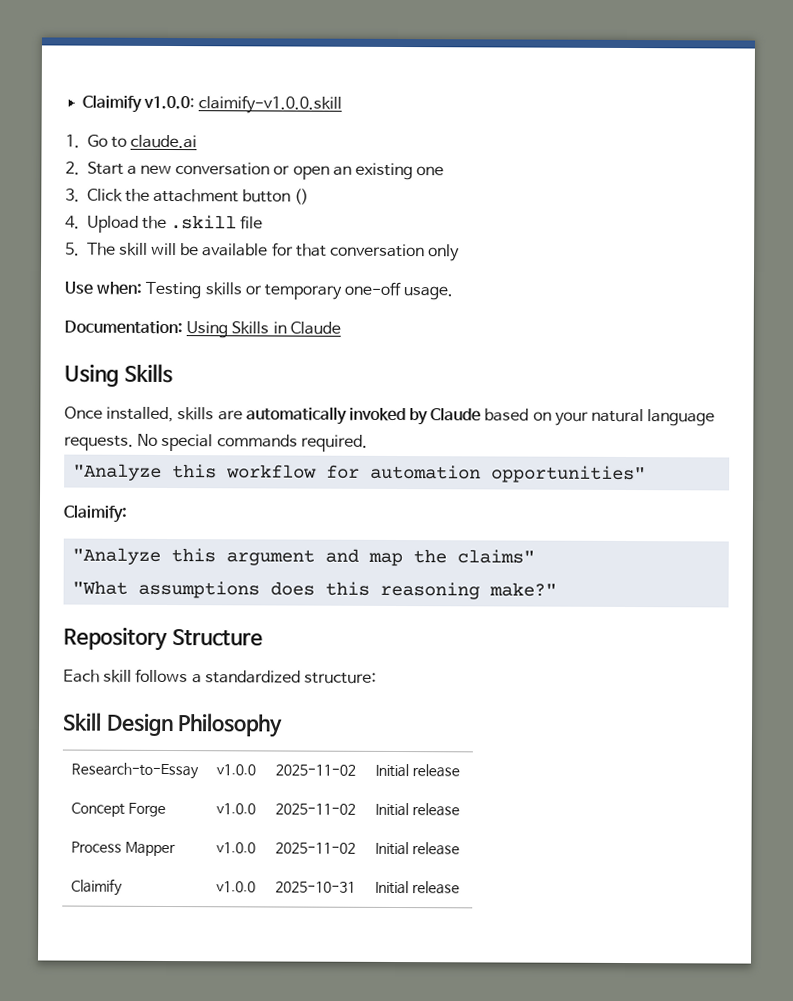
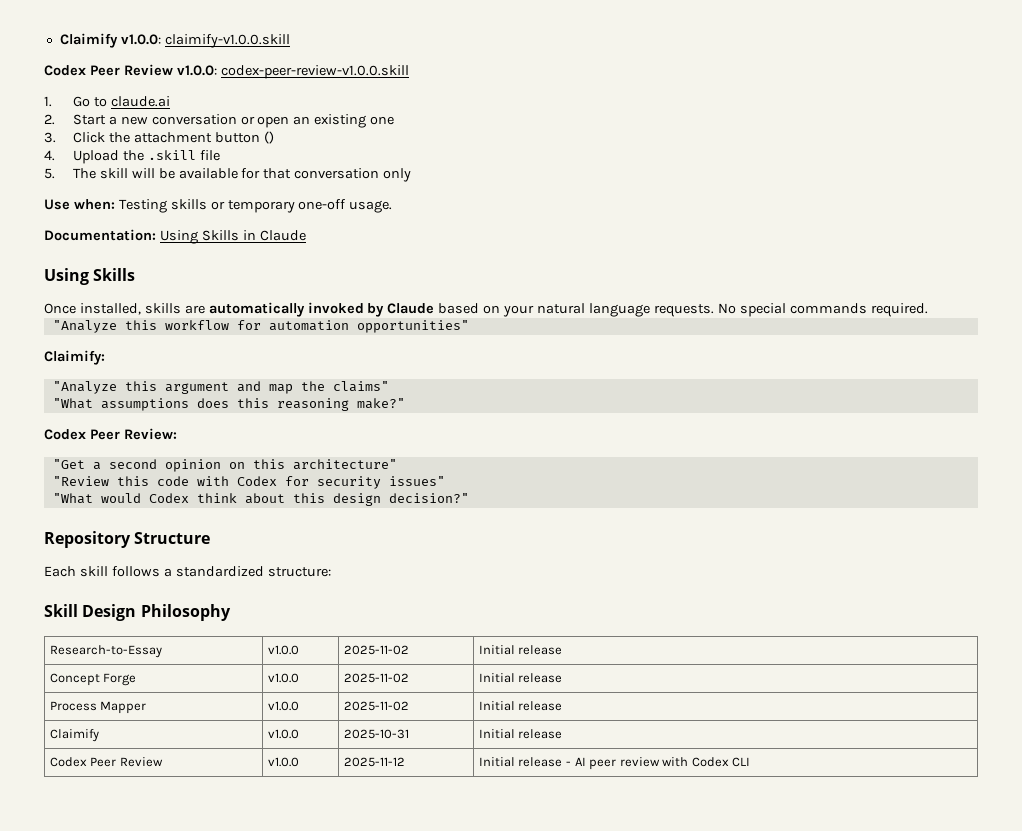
(343, 104) none -> [44,64,409,79] // Codex Peer Review v1.0.0: codex-peer-review-v1.0.0.skill
(558, 589) none -> [44,428,177,440] [52,459,397,472] [52,476,445,489] [52,493,469,506] // Codex Peer Review: // "Get a second opinion on this architecture" // "Review this code with Codex for security issues" // "What would Codex think about this design decision?"
(461, 888) none -> [49,757,163,767] [267,757,299,767] [343,757,405,767] [478,757,751,770] // Codex Peer Review | v1.0.0 | 2025-11-12 | Initial release - AI peer review with Codex CLI

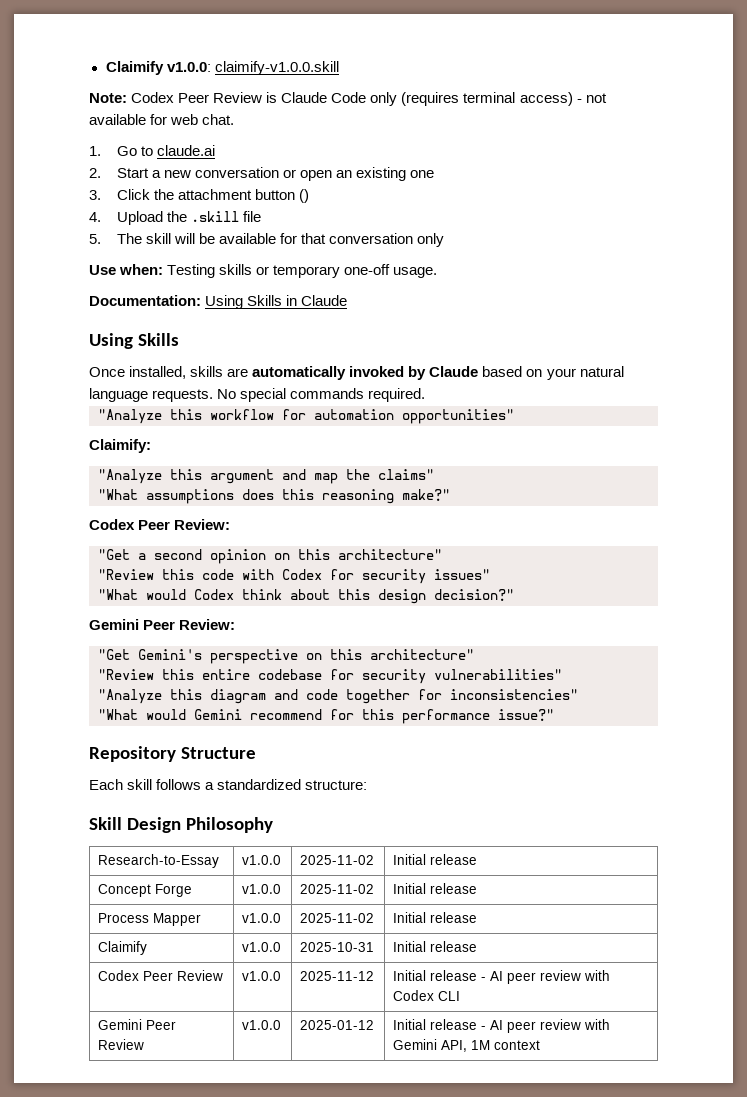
[44,64,409,79] Codex Peer Review v1.0.0: codex-peer-review-v1.0.0.skill -> [89,92,607,106] [89,114,235,125] Note: Codex Peer Review is Claude Code only (requires terminal access) - not available for web chat.
(469, 498) none -> [89,619,236,630] [98,649,474,664] [98,669,562,684] [98,689,578,704] [98,709,554,724] // Gemini Peer Review: // "Get Gemini's perspective on this architecture" // "Review this entire codebase for security vulnerabilities" // "Analyze this diagram and code together for inconsistencies" // "What would Gemini recommend for this performance issue?"
(751, 762) none -> [97,1019,176,1030] [97,1039,144,1050] [241,1020,281,1030] [299,1020,374,1030] [392,1019,610,1033] [392,1039,540,1052] // Gemini Peer Review | v1.0.0 | 2025-01-12 | Initial release - AI peer review with Gemini API, 1M context

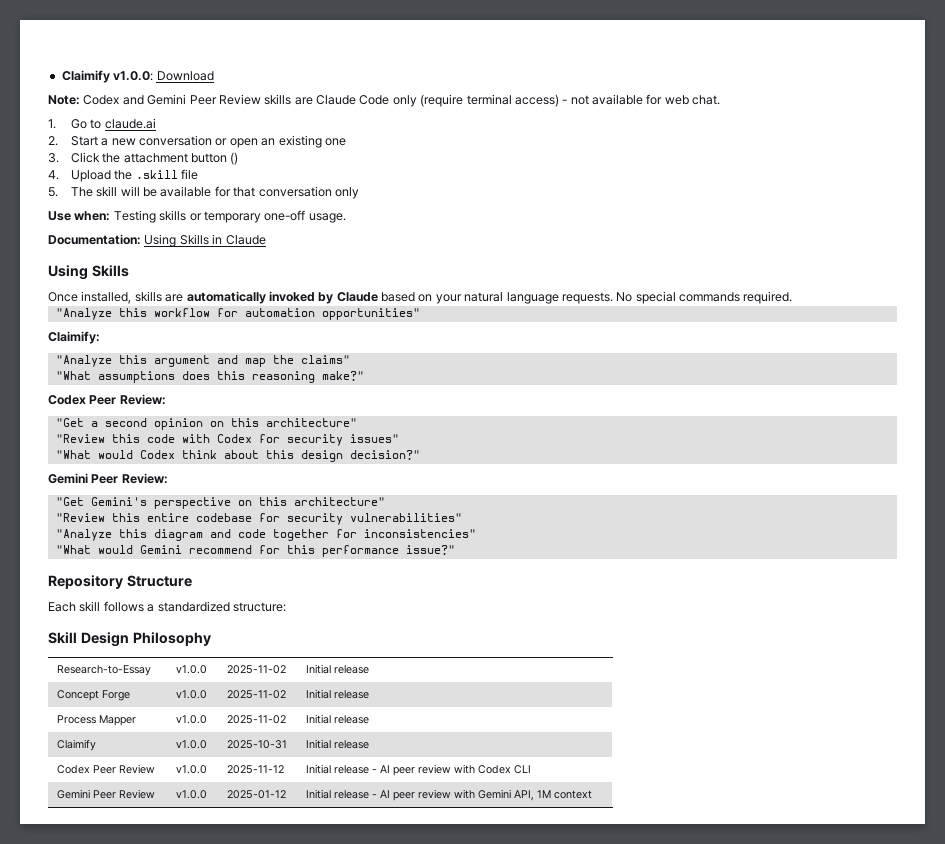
[214,61,339,75] claimify-v1.0.0.skill -> [156,71,214,81] Download
[178,92,278,103] Peer Review is -> [122,94,313,105] and Gemini Peer Review skills are
[401,92,460,106] (requires -> [420,94,464,107] (require

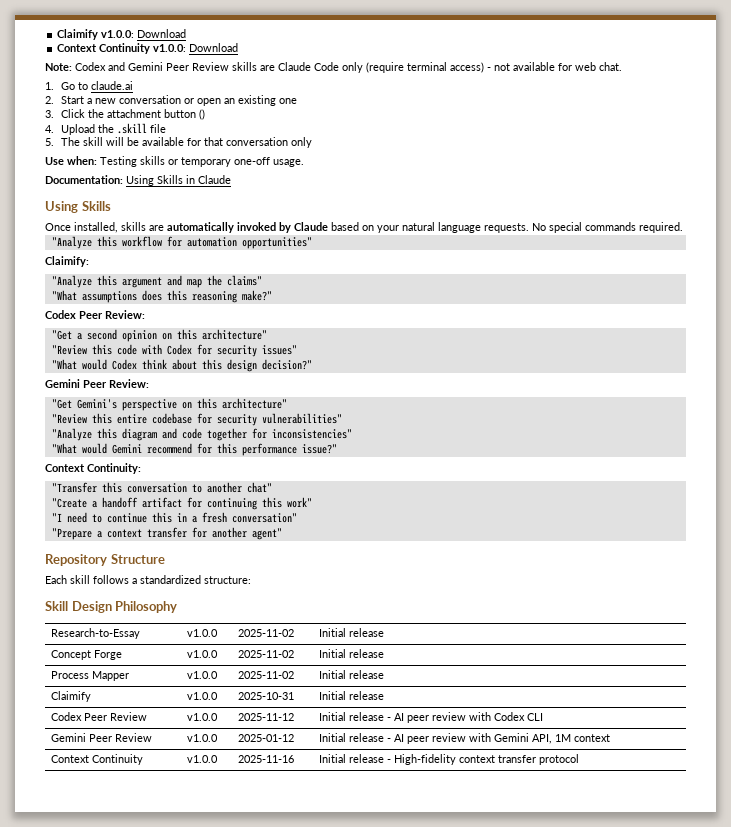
(214, 76) none -> [57,43,239,54] // Context Continuity v1.0.0: Download
(455, 550) none -> [45,463,141,474] [51,482,272,493] [51,497,312,510] [51,512,297,523] [51,527,282,540] // Context Continuity: // "Transfer this conversation to another chat" // "Create a handoff artifact for continuing this work" // "I need to continue this in a fresh conversation" // "Prepare a context transfer for another agent"
(593, 794) none -> [50,754,143,765] [186,755,218,763] [237,755,294,763] [318,754,579,765] // Context Continuity | v1.0.0 | 2025-11-16 | Initial release - High-fidelity context transfer protocol

